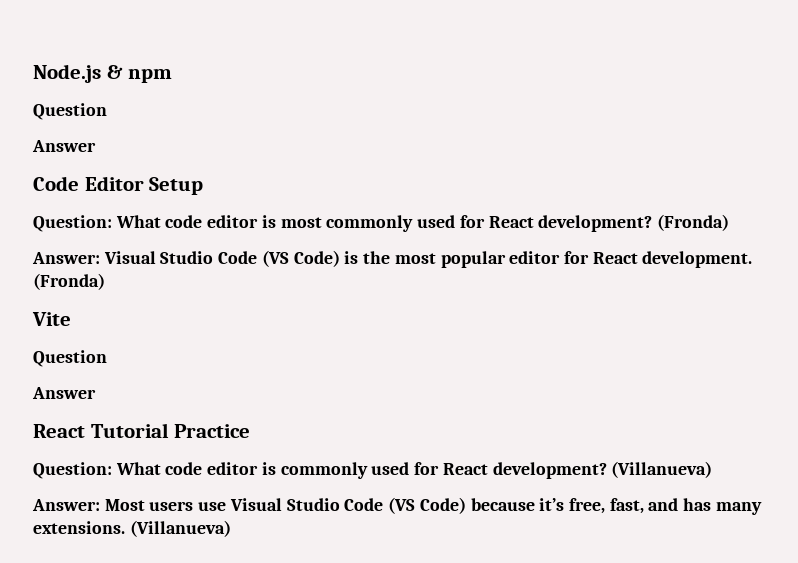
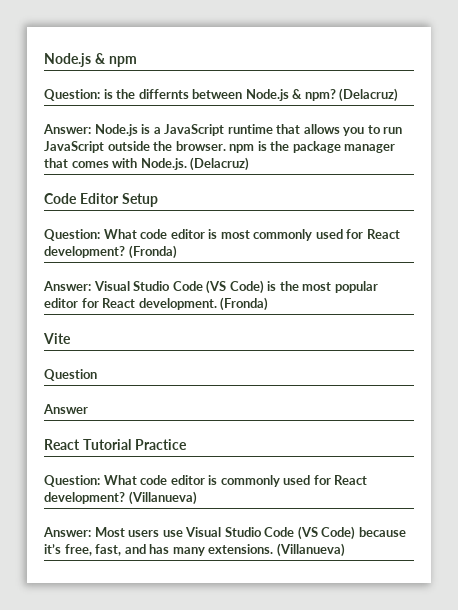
[33,103,107,120] [32,140,96,152] Question // Answer -> [44,88,399,102] [43,124,403,136] [44,141,396,153] [44,157,250,171] Question: is the differnts between Node.js & npm? (Delacruz) // Answer: Node.js is a JavaScript runtime that allows you to run JavaScript outside the browser. npm is the package manager that comes with Node.js. (Delacruz)

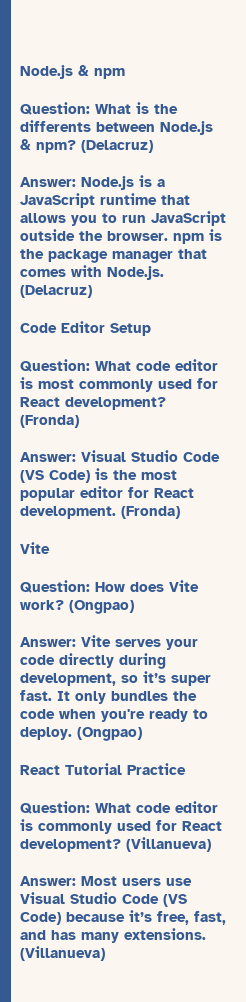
[103,89,189,99] is the differnts -> [95,102,178,114] [20,120,91,132] What is the differents
[44,369,97,381] [43,404,88,414] Question // Answer -> [20,580,199,593] [20,600,134,614] [20,635,198,650] [20,653,166,669] [20,671,211,686] [20,690,197,704] [20,709,208,722] [20,727,142,741] Question: How does Vite work? (Ongpao) // Answer: Vite serves your code directly during development, so it’s super fast. It only bundles the code when you're ready to deploy. (Ongpao)

